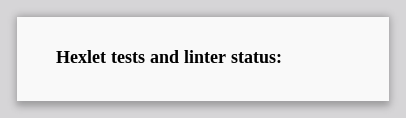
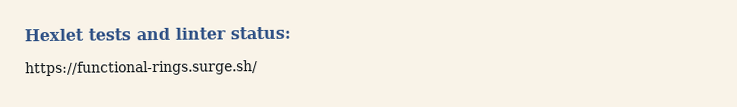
(282, 57) none -> [25,60,258,77] // https://functional-rings.surge.sh/

